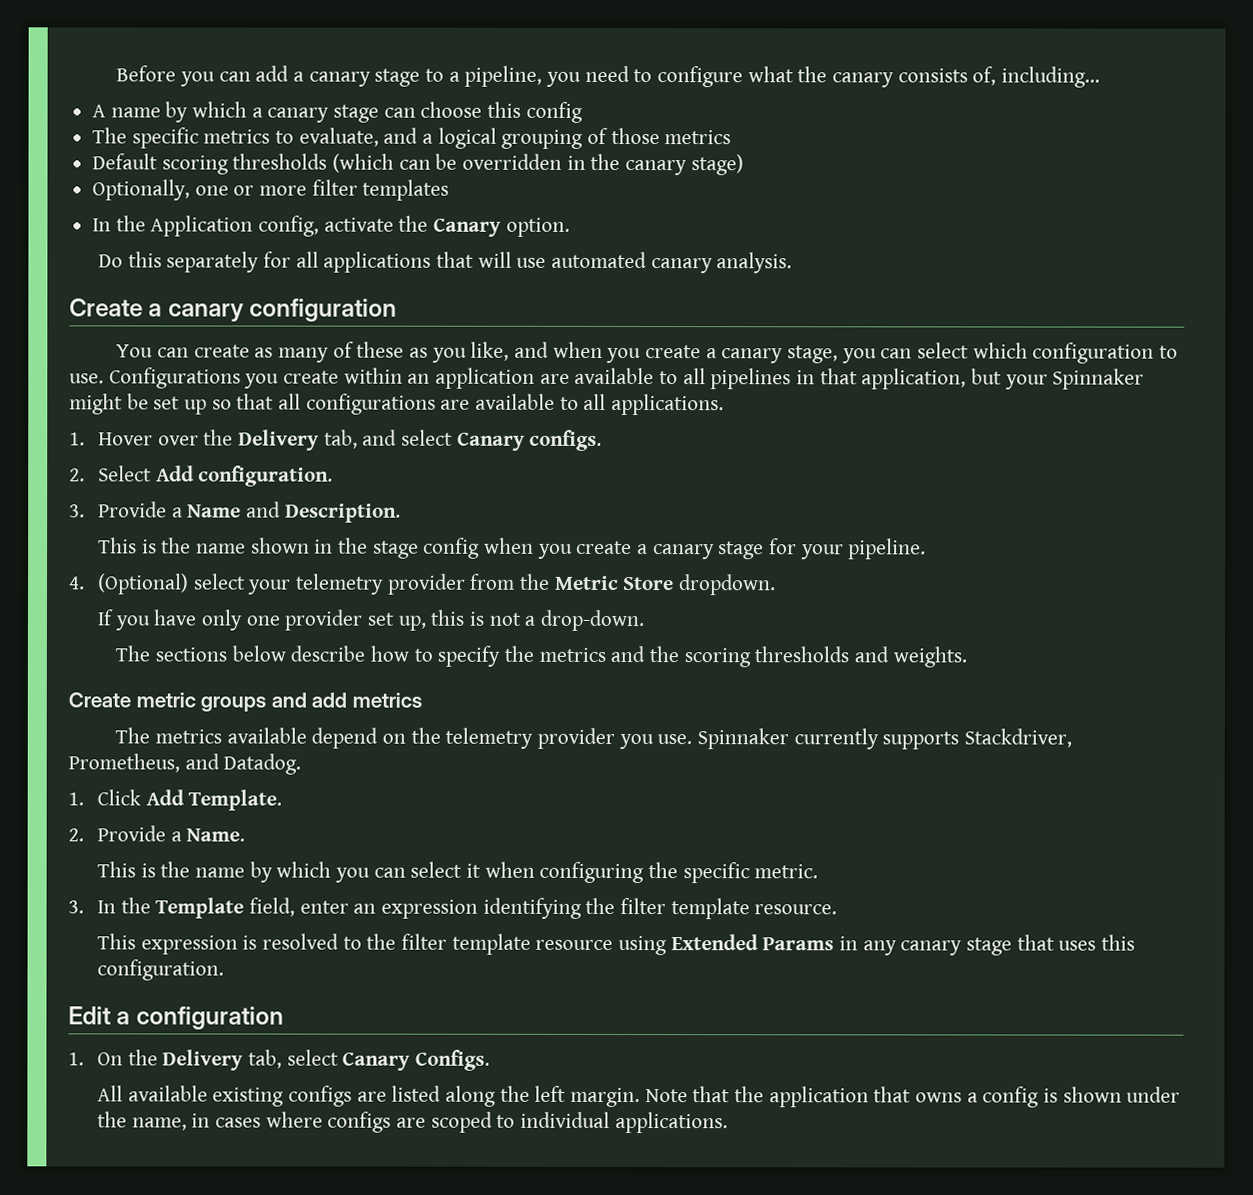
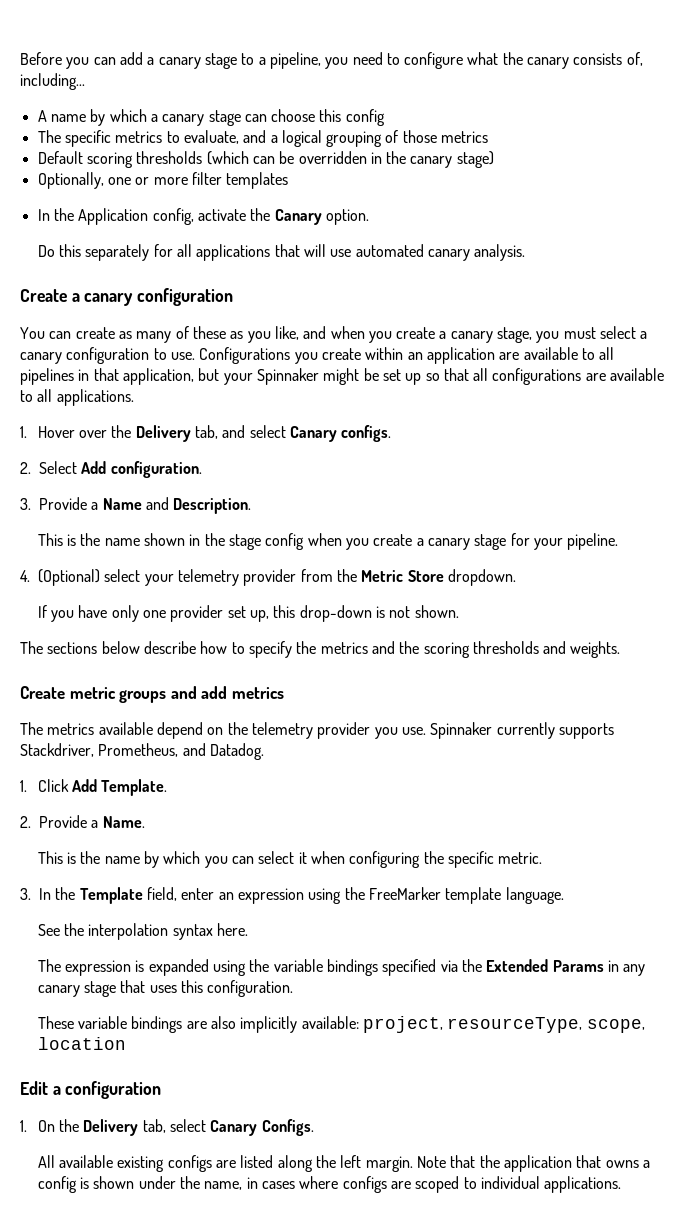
[880,342,1028,359] can select which -> [563,326,648,339] [20,352,62,364] must select a canary
(465, 617) none -> [299,605,372,622] drop-down
[524,609,644,632] a drop-down. -> [414,605,459,618] shown.
[482,897,838,920] [96,933,667,956] identifying the filter template resource. // This expression is resolved to the filter template resource using -> [308,887,564,904] [37,923,249,940] [37,959,482,976] using the FreeMarker template language. // See the interpolation syntax here. // The expression is expanded using the variable bindings specified via the
(224, 970) none -> [37,1016,645,1033] [37,1037,126,1050] // These variable bindings are also implicitly available: project, resourceType, scope, location

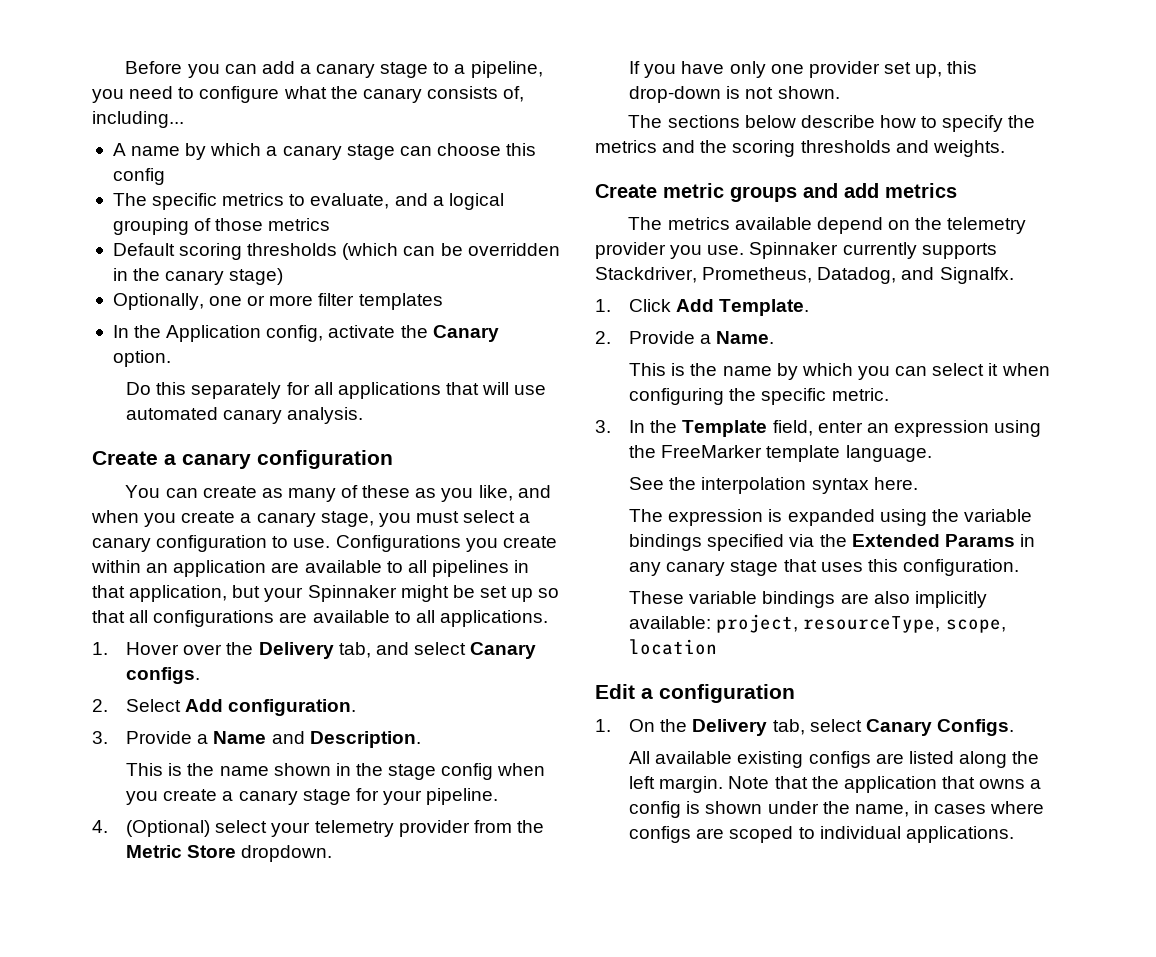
[182,743,264,760] and Datadog. -> [817,267,1014,284] Datadog, and Signalfx.

